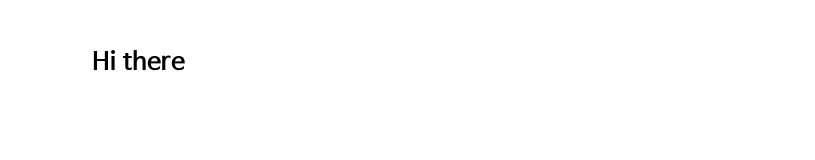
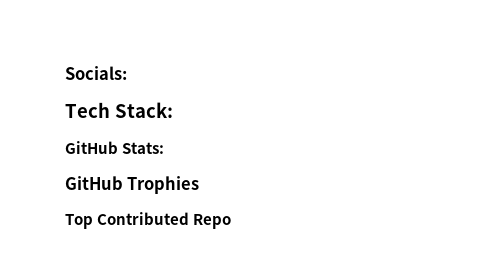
[92,50,185,71] Hi there -> [65,66,127,80] [65,102,173,118] [65,141,165,154] [65,176,200,194] [65,212,232,229] Socials: // Tech Stack: // GitHub Stats: // GitHub Trophies // Top Contributed Repo

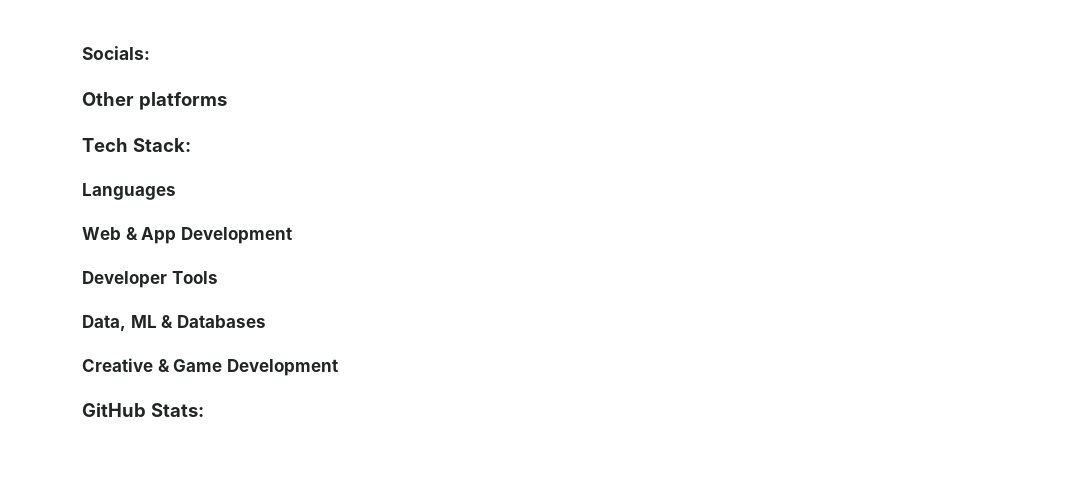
(127, 73) none -> [82,92,227,110] // Other platforms
[65,141,165,154] [65,176,200,194] [65,212,232,229] GitHub Stats: // GitHub Trophies // Top Contributed Repo -> [82,183,176,200] [82,227,292,244] [82,271,218,288] [82,315,266,332] [82,358,338,376] [82,403,204,417] Languages // Web & App Development // Developer Tools // Data, ML & Databases // Creative & Game Development // GitHub Stats:

